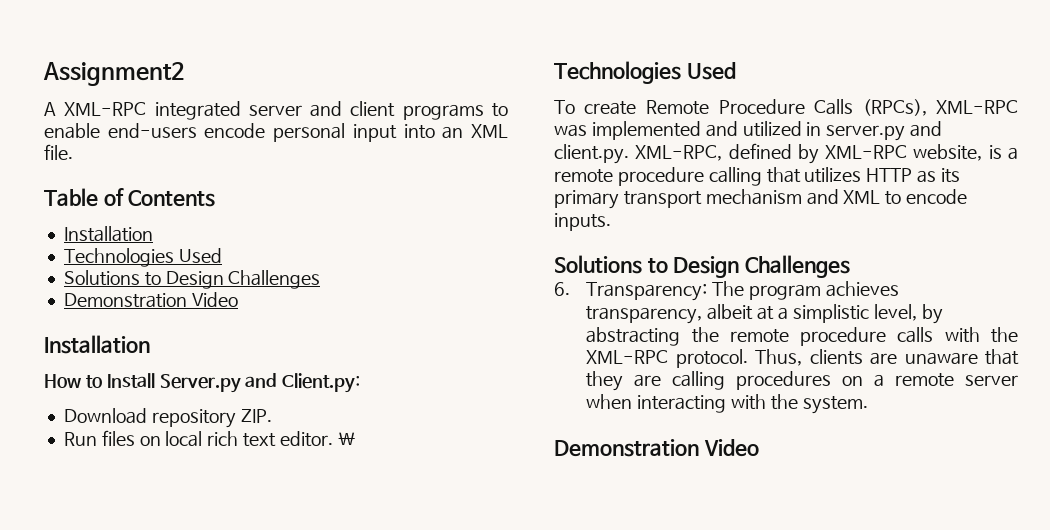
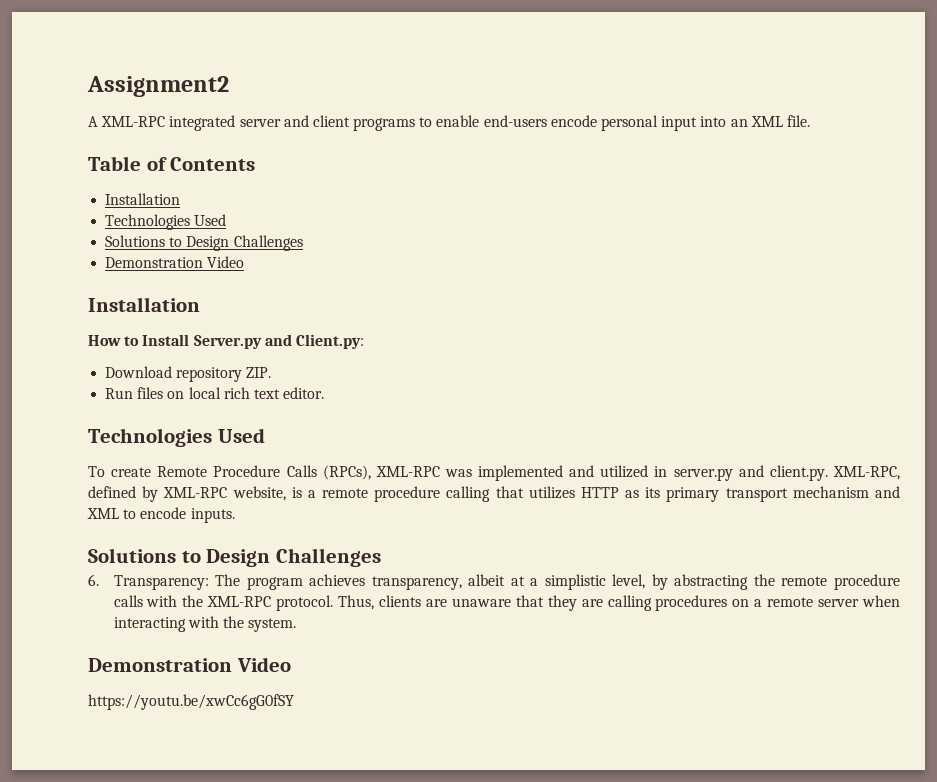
[337,432,355,445] \ -> (325, 393) none
(759, 448) none -> [88,694,294,710] // https://youtu.be/xwCc6gG0fSY

